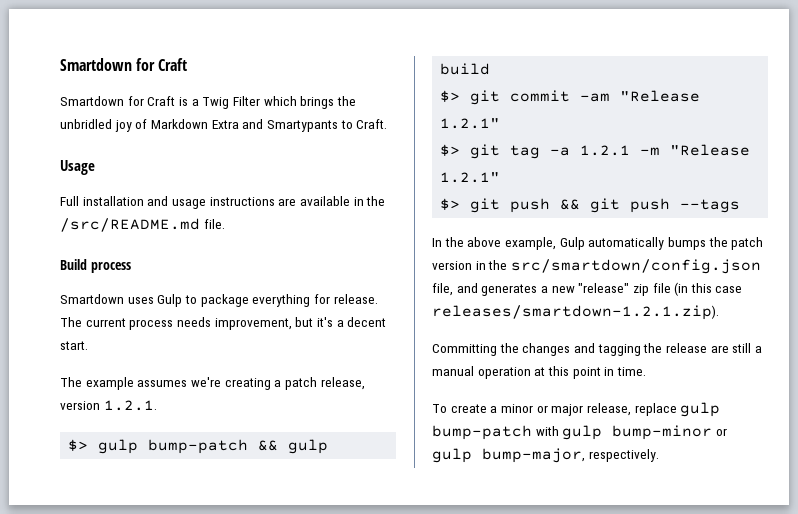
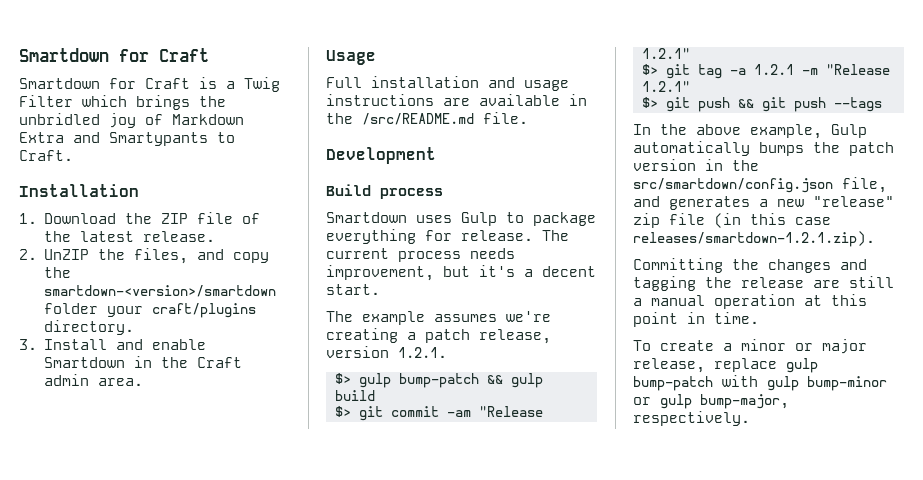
(388, 124) none -> [19,184,139,197] [19,212,261,224] [44,231,216,242] [19,248,270,264] [44,267,72,278] [44,285,277,297] [44,303,257,318] [44,320,135,335] [19,339,207,350] [44,356,243,368] [44,374,144,386] // Installation // 1. Download the ZIP file of the latest release. // 2. UnZIP the files, and copy the smartdown-<version>/smartdown folder your craft/plugins directory. // 3. Install and enable Smartdown in the Craft admin area.
(225, 224) none -> [326,147,436,164] // Development

